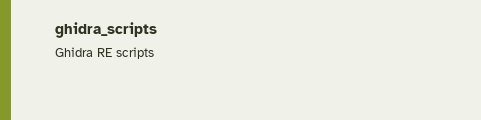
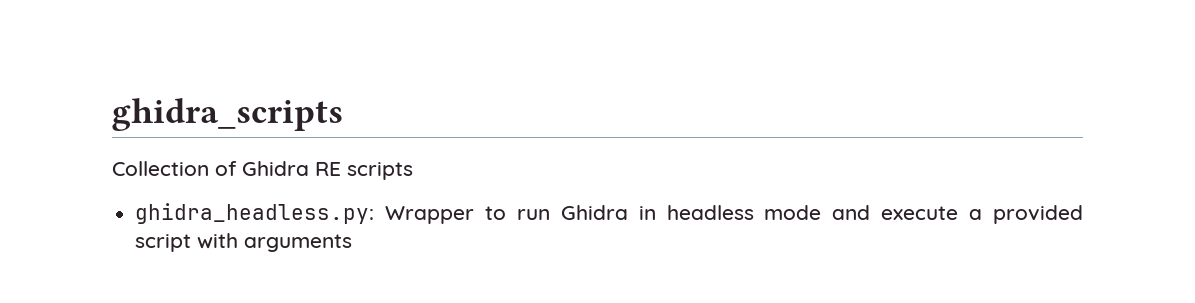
(157, 30) none -> [112,161,237,176] Collection of
(154, 53) none -> [135,203,1083,224] [135,233,353,252] // ghidra_headless.py: Wrapper to run Ghidra in headless mode and execute a provided script with arguments

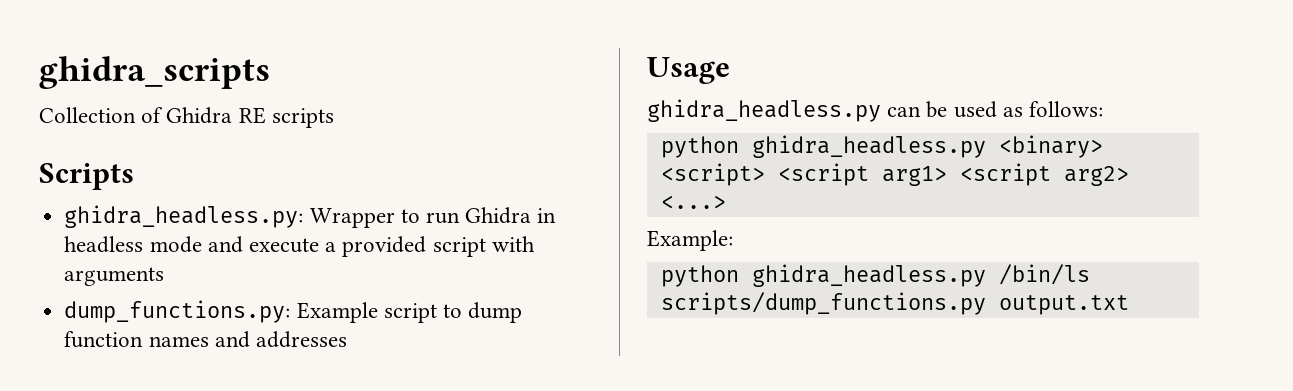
(413, 171) none -> [39,163,134,190] // Scripts
(353, 243) none -> [64,300,523,323] [64,331,347,348] [647,57,730,84] [647,99,1104,122] [660,135,1103,158] [660,163,1129,186] [660,195,726,209] [647,230,733,251] [660,264,1090,287] [660,292,1129,315] // dump_functions.py: Example script to dump function names and addresses // Usage // ghidra_headless.py can be used as follows: // python ghidra_headless.py <binary> <script> <script arg1> <script arg2> <...> // Example: // python ghidra_headless.py /bin/ls scripts/dump_functions.py output.txt

